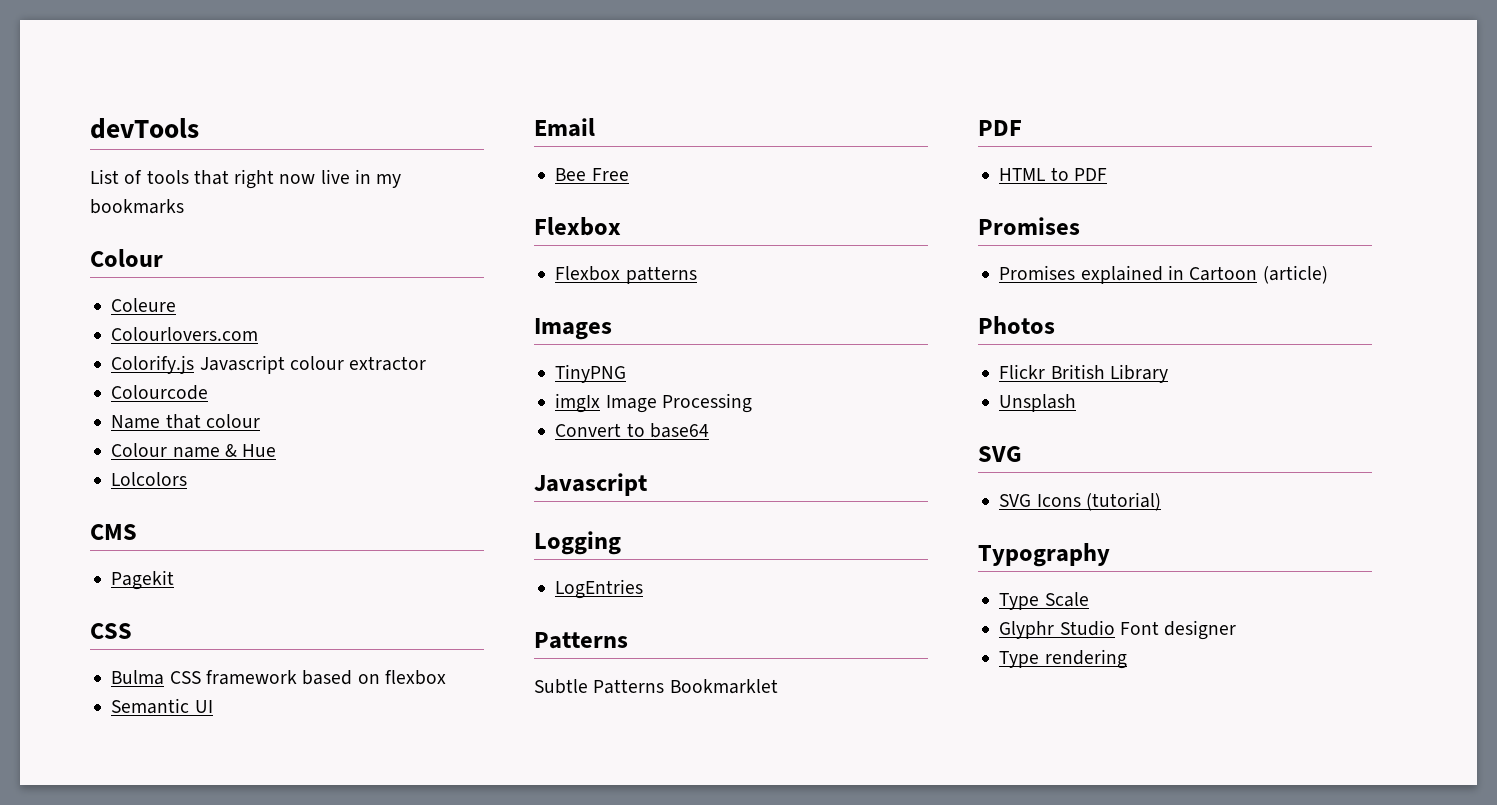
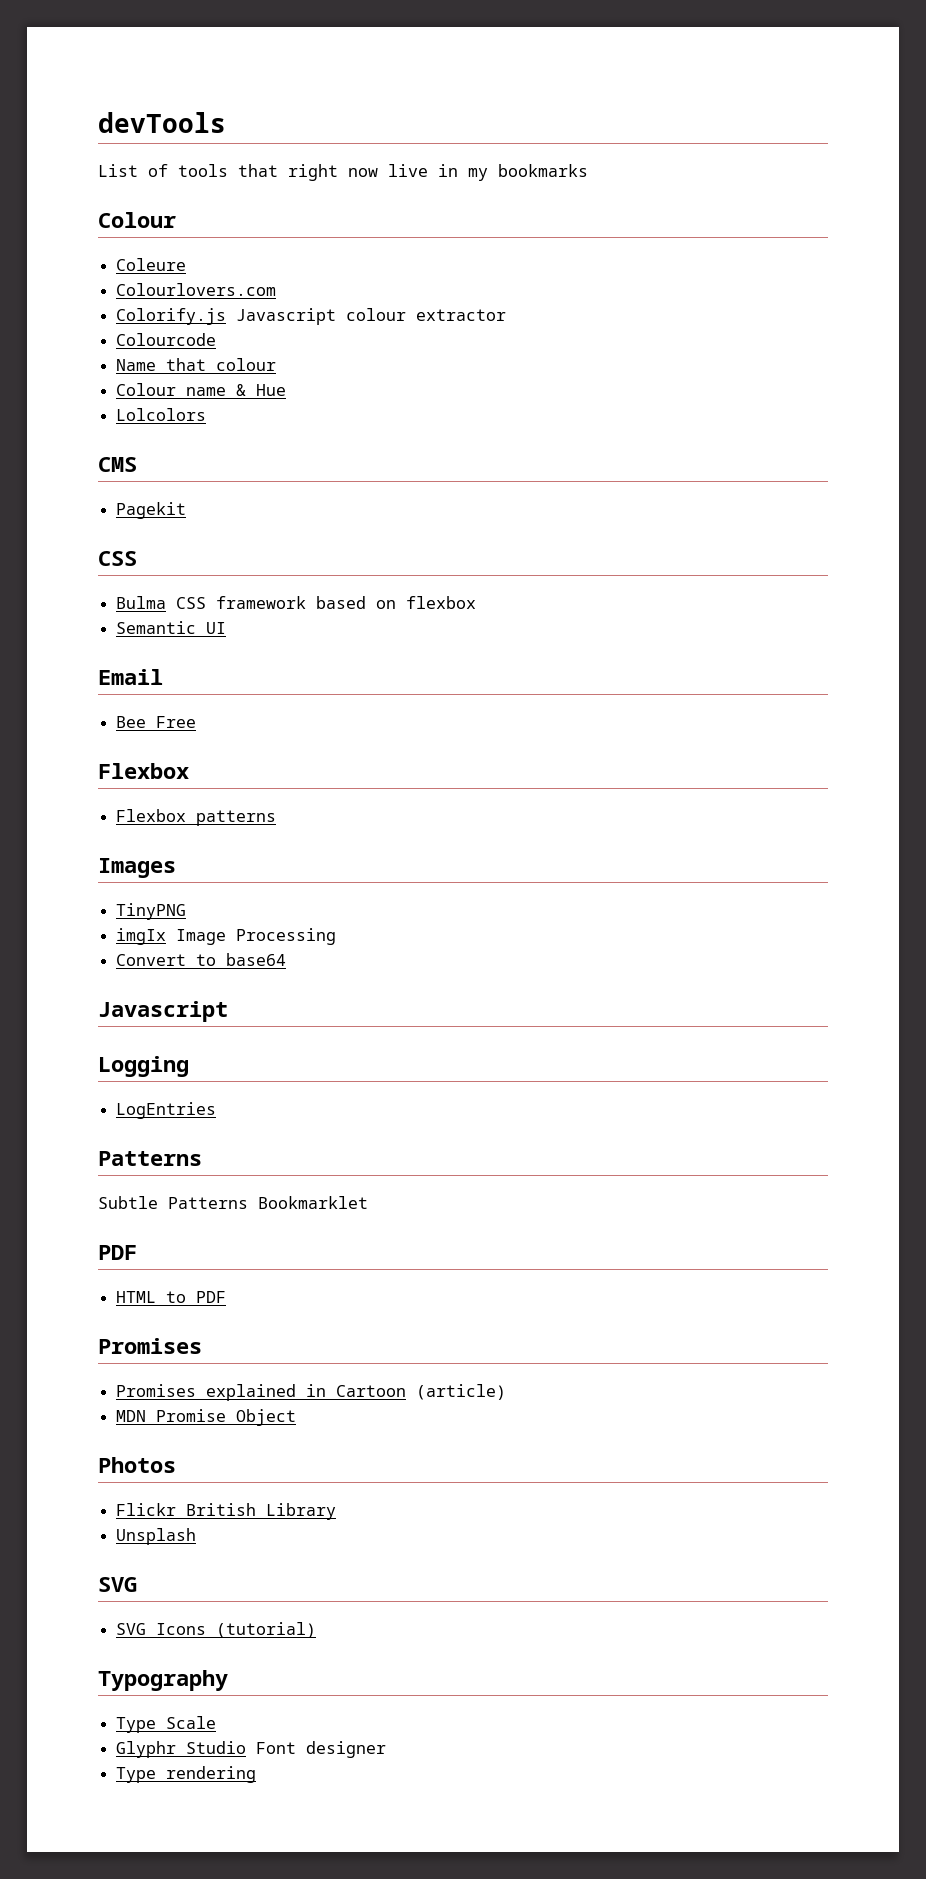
(1328, 274) none -> [116,1409,297,1426] // MDN Promise Object

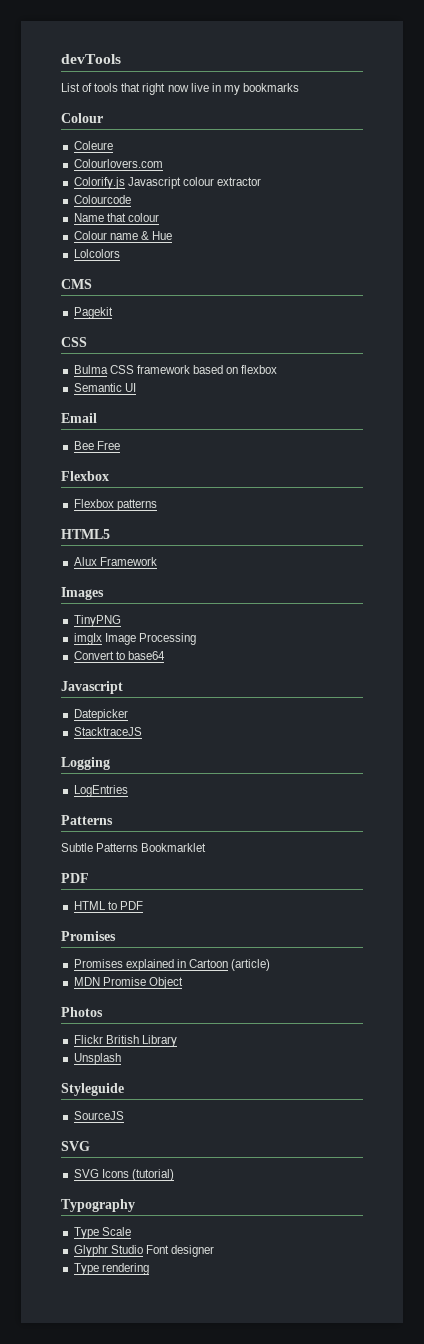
(277, 818) none -> [61,529,110,539] [73,557,157,566] // HTML5 // Alux Framework
(228, 1011) none -> [73,709,128,721] [73,727,142,736] // Datepicker // StacktraceJS
(197, 1536) none -> [61,1083,124,1096] [73,1111,124,1120] // Styleguide // SourceJS

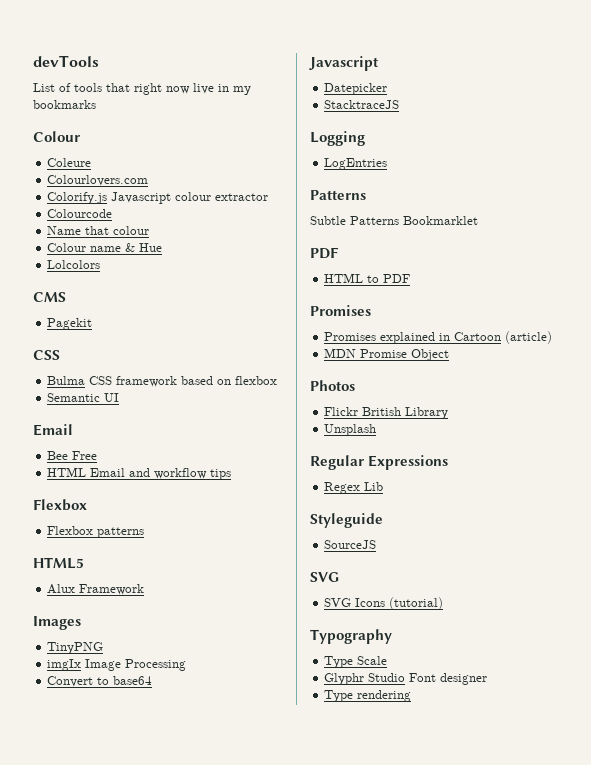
(120, 445) none -> [47,467,232,480] // HTML Email and workflow tips
(121, 1059) none -> [310,455,449,470] [324,482,384,494] // Regular Expressions // Regex Lib

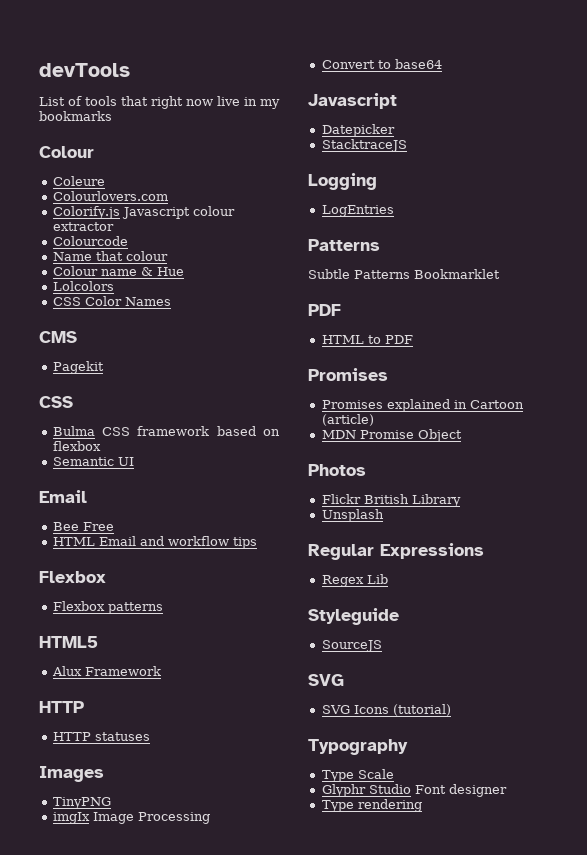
(101, 264) none -> [52,296,171,306] // CSS Color Names
(145, 589) none -> [39,701,84,713] [52,732,150,741] // HTTP // HTTP statuses

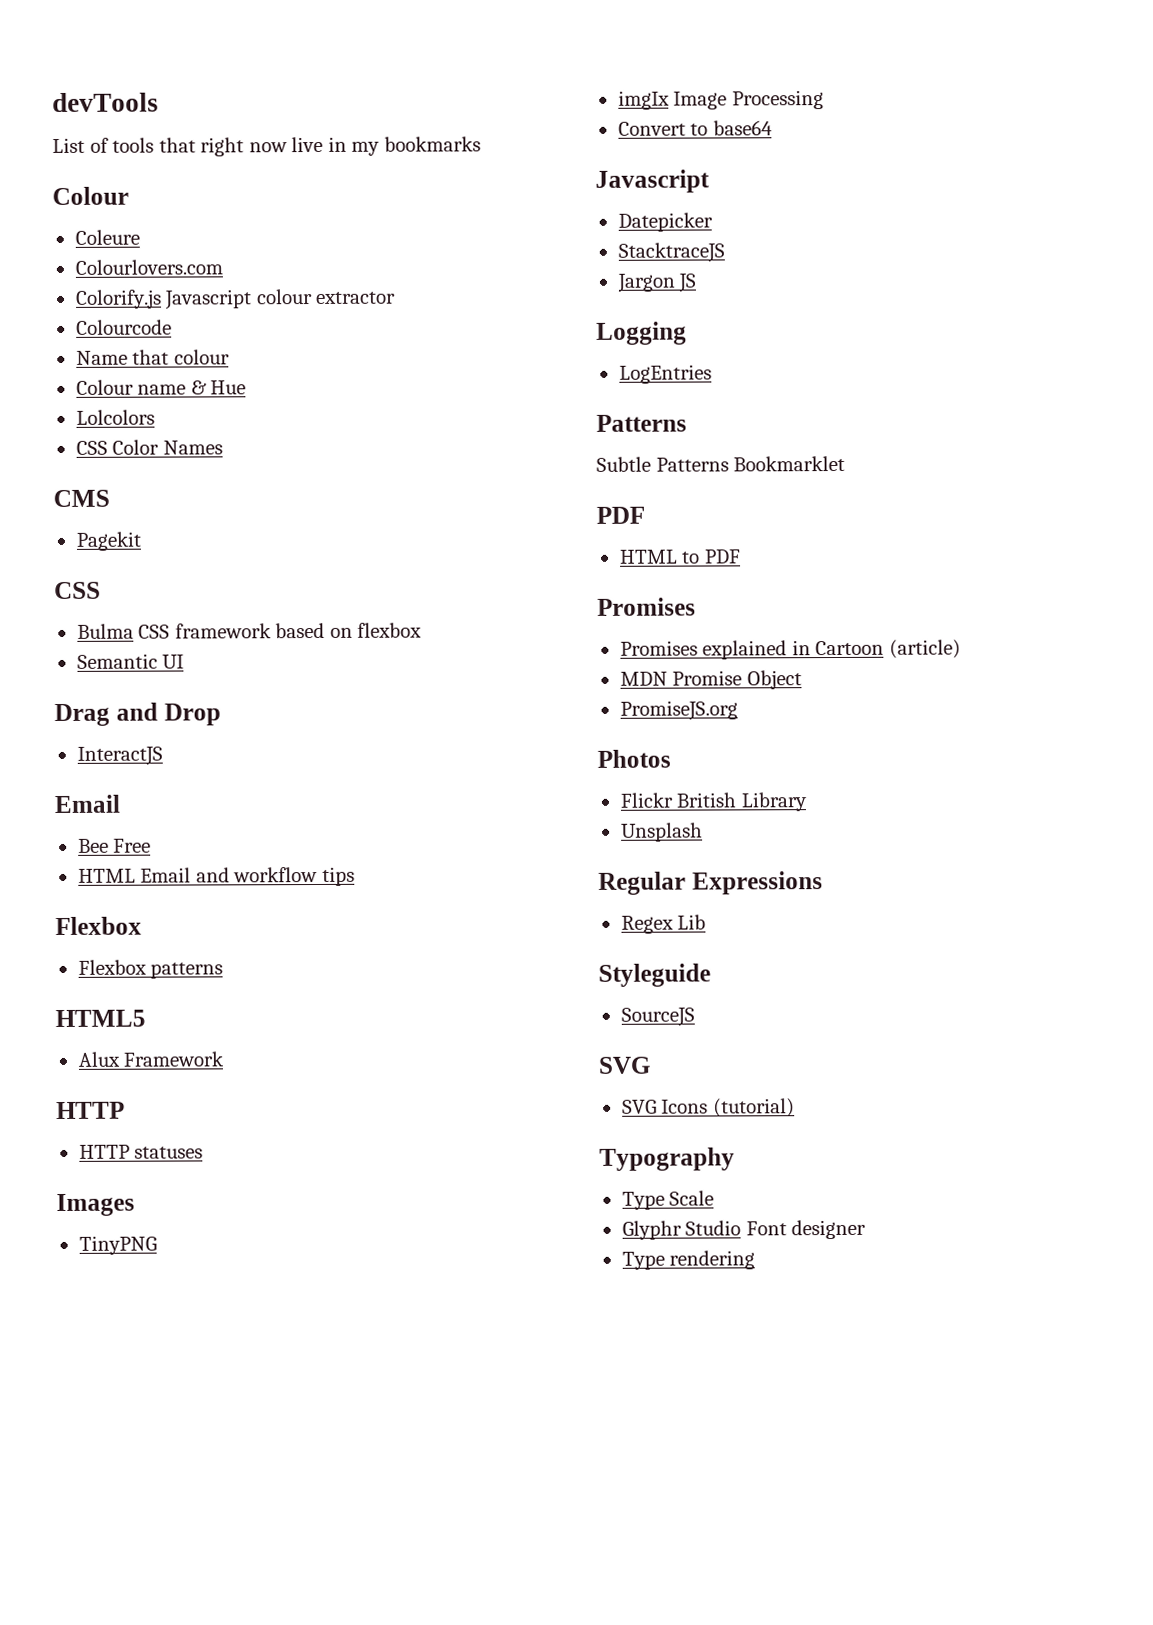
(134, 461) none -> [54,702,221,727] [76,746,163,766] // Drag and Drop // InteractJS
(407, 145) none -> [616,273,698,293] // Jargon JS
(462, 435) none -> [619,700,738,721] // PromiseJS.org

